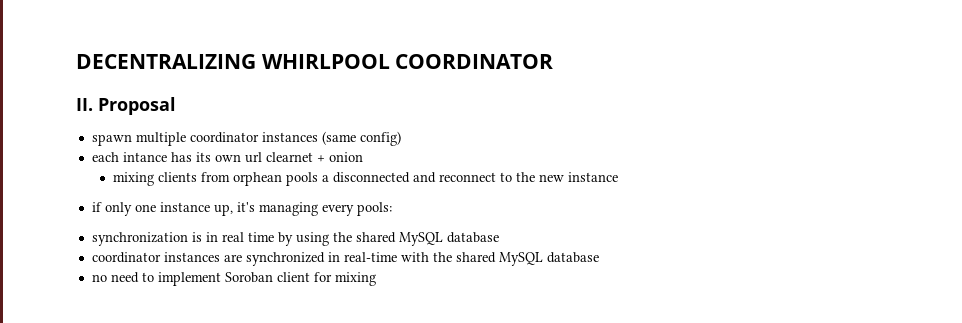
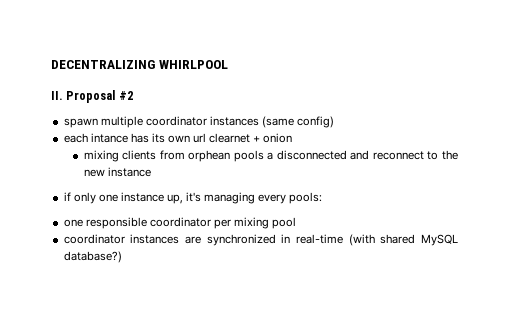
[395,54,554,69] COORDINATOR -> (228, 64) none
(176, 106) none -> [118,91,133,100] #2
[91,232,499,246] synchronization is in real time by using the shared MySQL database -> [63,217,297,229] one responsible coordinator per mixing pool
[400,252,599,266] [91,272,376,286] with the shared MySQL database // no need to implement Soroban client for mixing -> [348,234,458,246] [63,251,122,263] (with shared MySQL database?)

